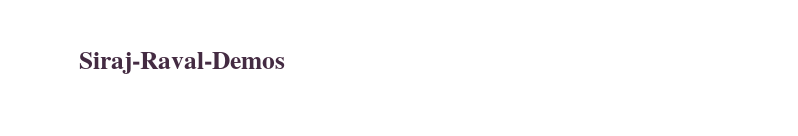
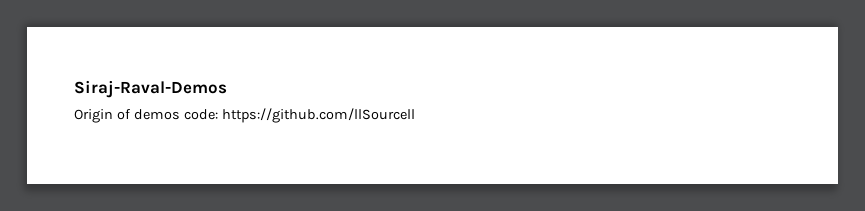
(285, 63) none -> [74,108,415,123] // Origin of demos code: https://github.com/llSourcell

